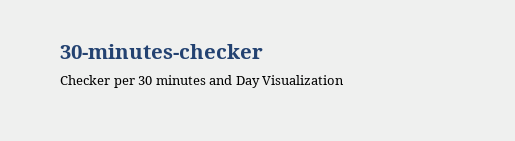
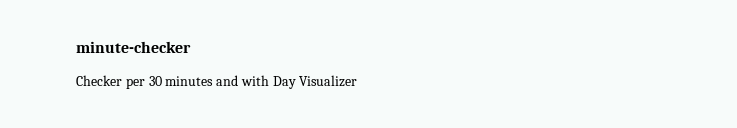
[60,44,263,59] 30-minutes-checker -> [76,41,191,53] minute-checker
[235,75,345,88] Day Visualization -> [240,75,358,89] with Day Visualizer

